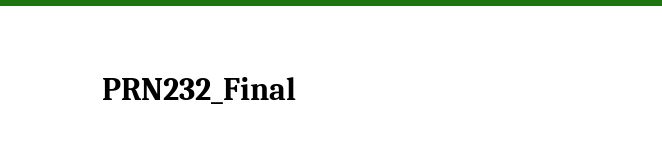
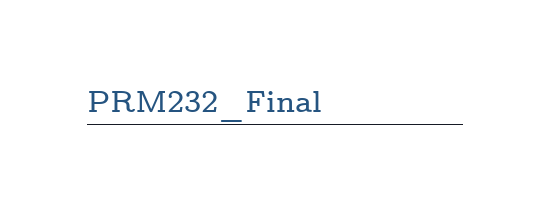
[102,77,296,104] PRN232_Final -> [87,91,322,122] PRM232_Final

